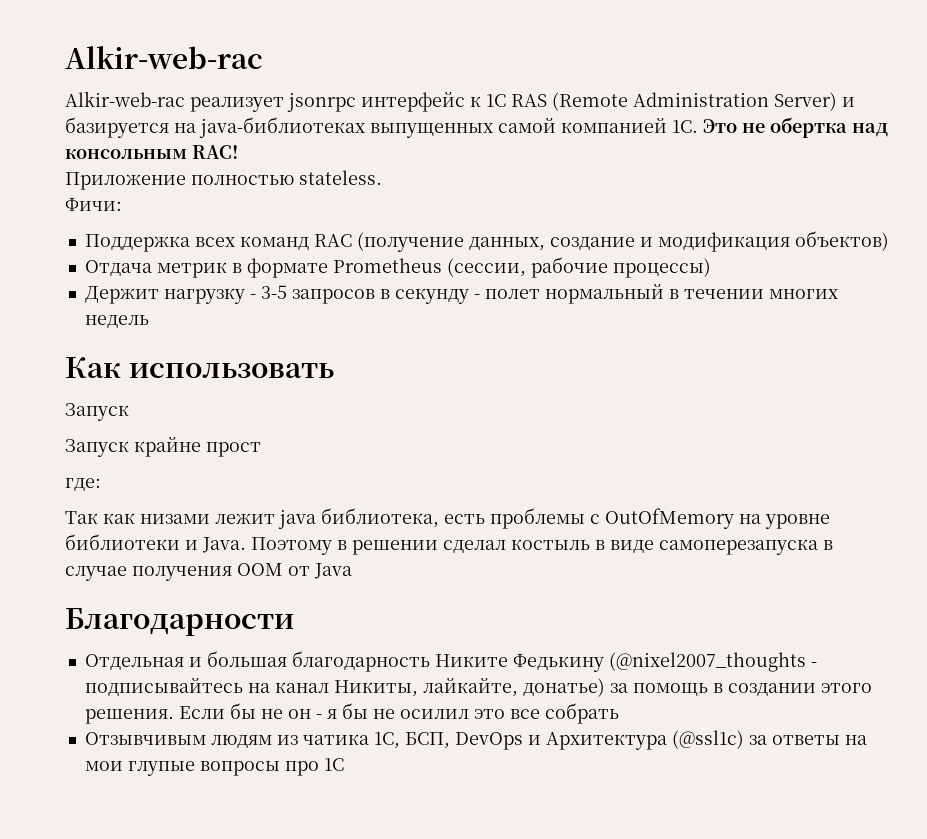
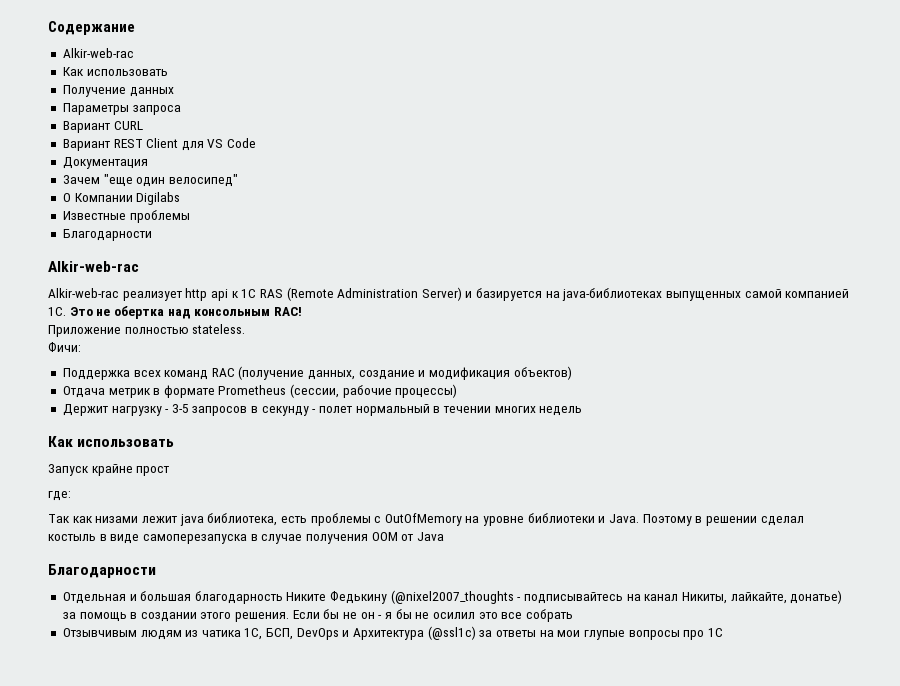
(65, 57) none -> [48,21,135,35] [62,48,134,58] [62,67,168,76] [62,85,174,97] [62,103,181,115] [62,121,143,133] [62,138,257,151] [62,157,148,169] [62,174,238,187] [62,192,181,205] [62,210,190,223] [62,229,152,241] Содержание // Alkir-web-rac // Как использовать // Получение данных // Параметры запроса // Вариант CURL // Вариант REST Client для VS Code // Документация // Зачем "еще один велосипед" // О Компании Digilabs // Известные проблемы // Благодарности //
[287,92,465,112] jsonrpc интерфейс -> [185,288,228,301] http api
[65,439,129,457] // Запуск -> (89, 470) none

